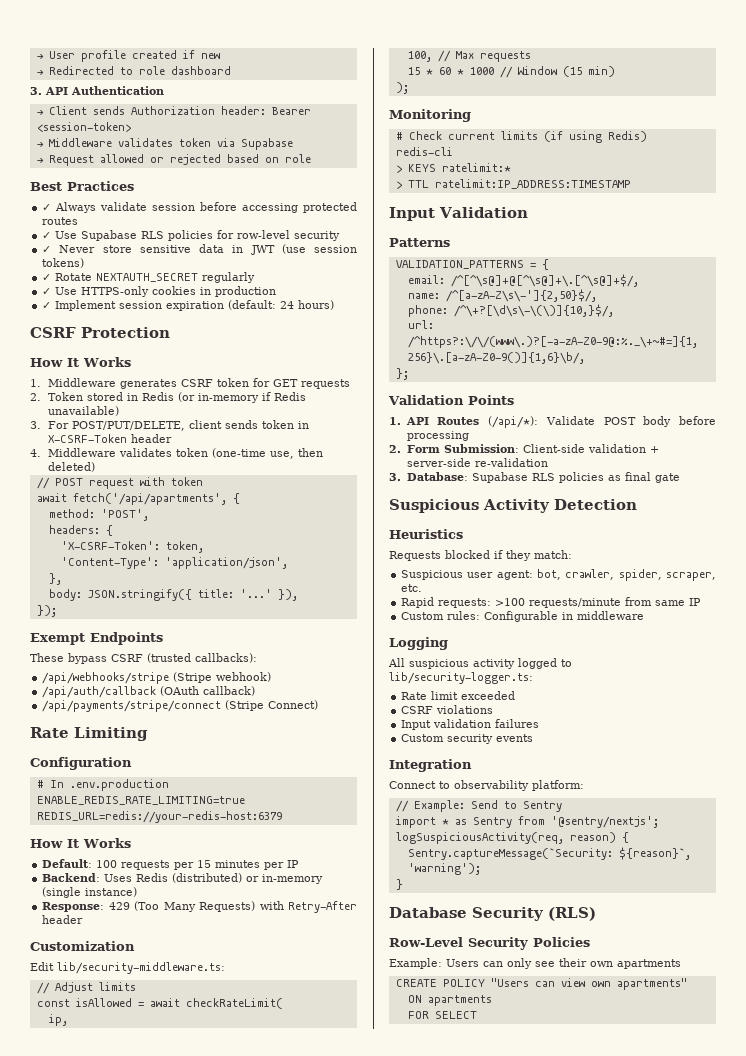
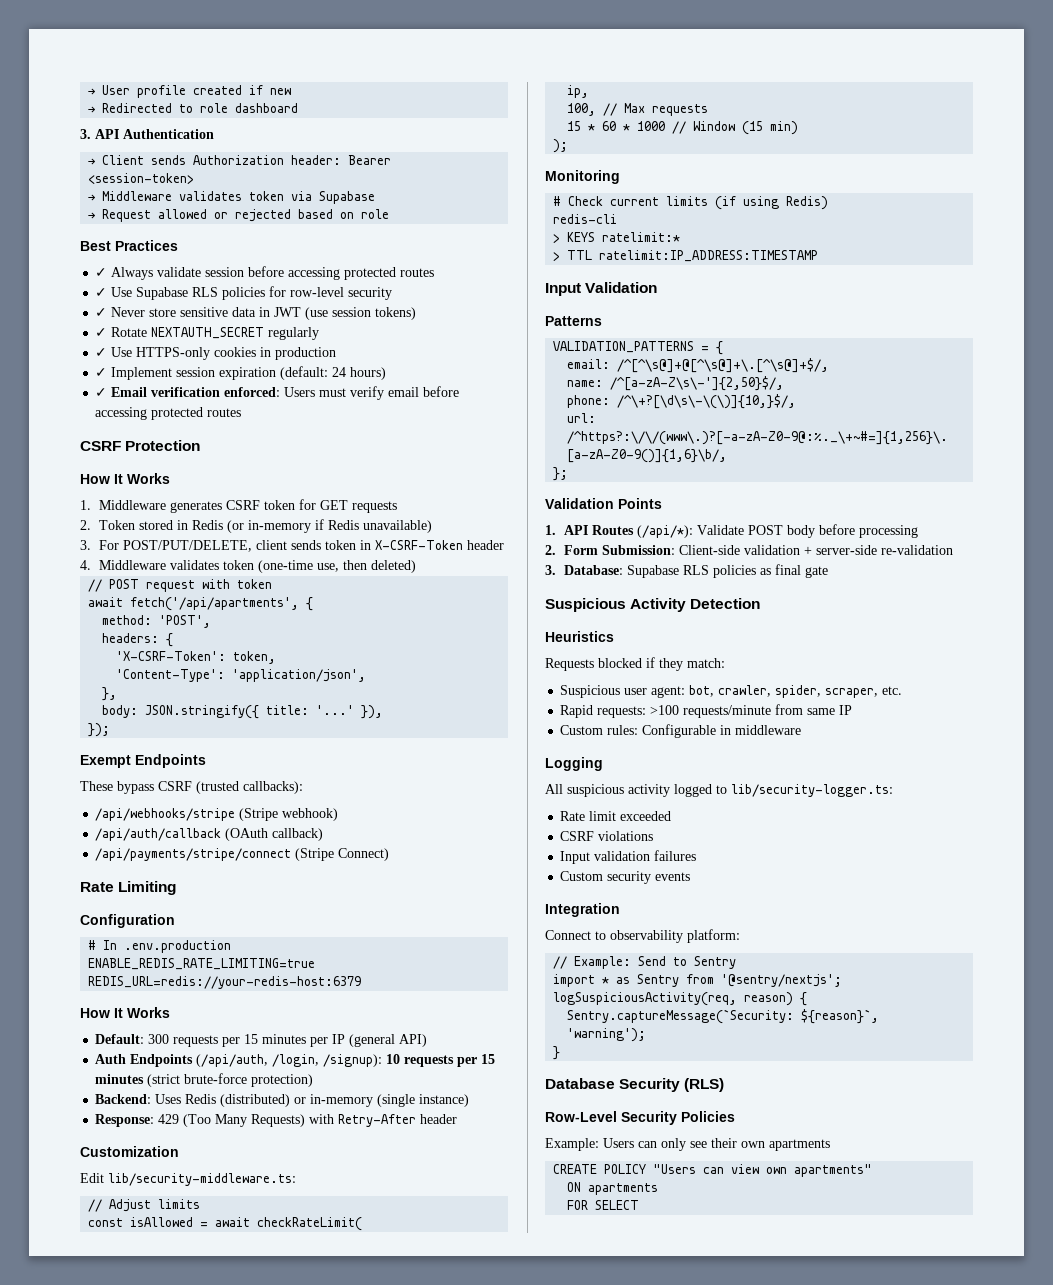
(335, 305) none -> [95,386,460,400] [95,407,242,420] // ✓ Email verification enforced: Users must verify email before accessing protected routes
[96,860,118,868] 100 -> [148,1034,170,1044] 300
(300, 864) none -> [349,1034,428,1047] [95,1054,496,1067] [95,1073,314,1087] (general API) // Auth Endpoints (/api/auth, /login, /signup): 10 requests per 15 minutes (strict brute-force protection)

